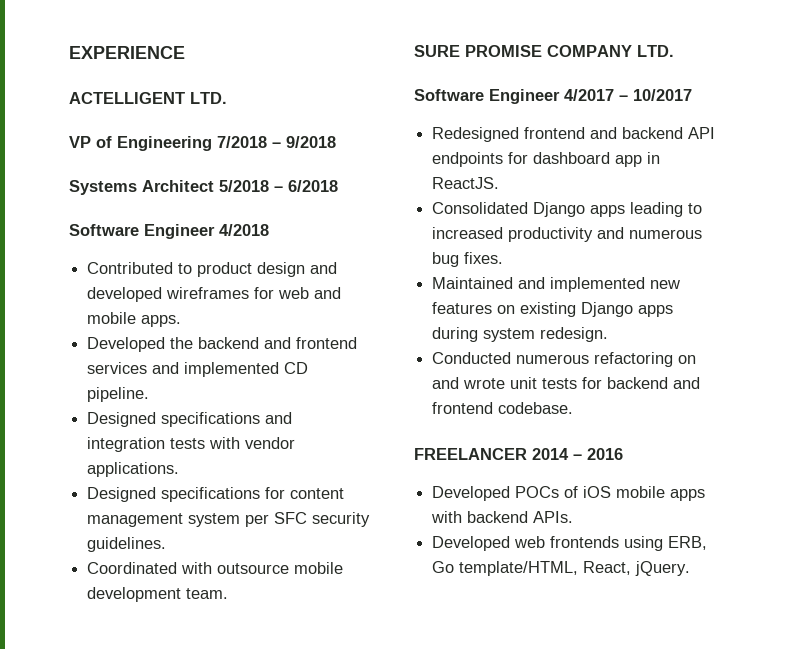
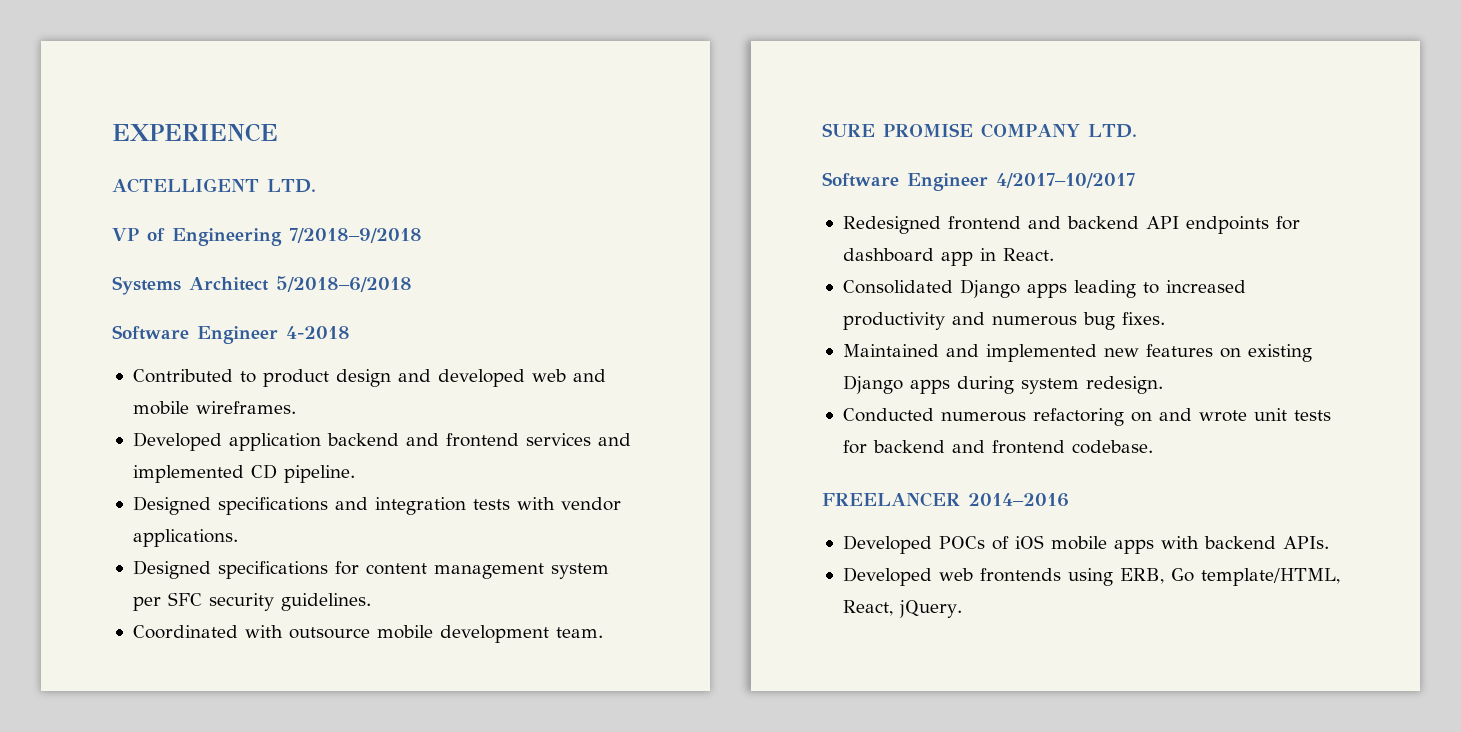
[217,136,336,148] 7/2018 – 9/2018 -> [289,228,422,243] 7/2018–9/2018
[219,180,338,192] [69,224,269,239] 5/2018 – 6/2018 // Software Engineer 4/2018 -> [276,276,412,292] [112,325,350,344] 5/2018–6/2018 // Software Engineer 4-2018
[166,287,275,299] wireframes for -> (525, 378) none
[141,315,182,327] [87,337,194,352] apps. // Developed the -> [195,401,296,414] [132,432,321,451] wireframes. // Developed application
[564,89,692,101] 4/2017 – 10/2017 -> [996,173,1135,188] 4/2017–10/2017
[432,177,500,189] ReactJS. -> [1002,248,1054,261] React.
[532,448,623,460] 2014 – 2016 -> [968,493,1069,507] 2014–2016

